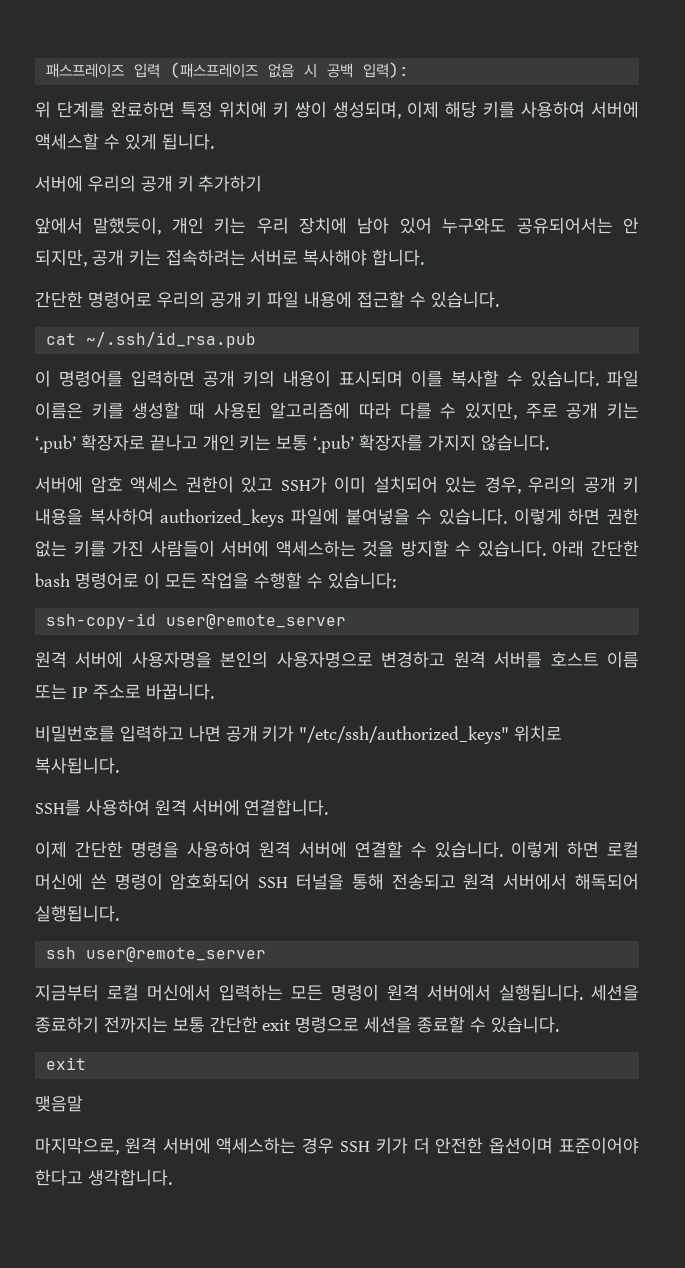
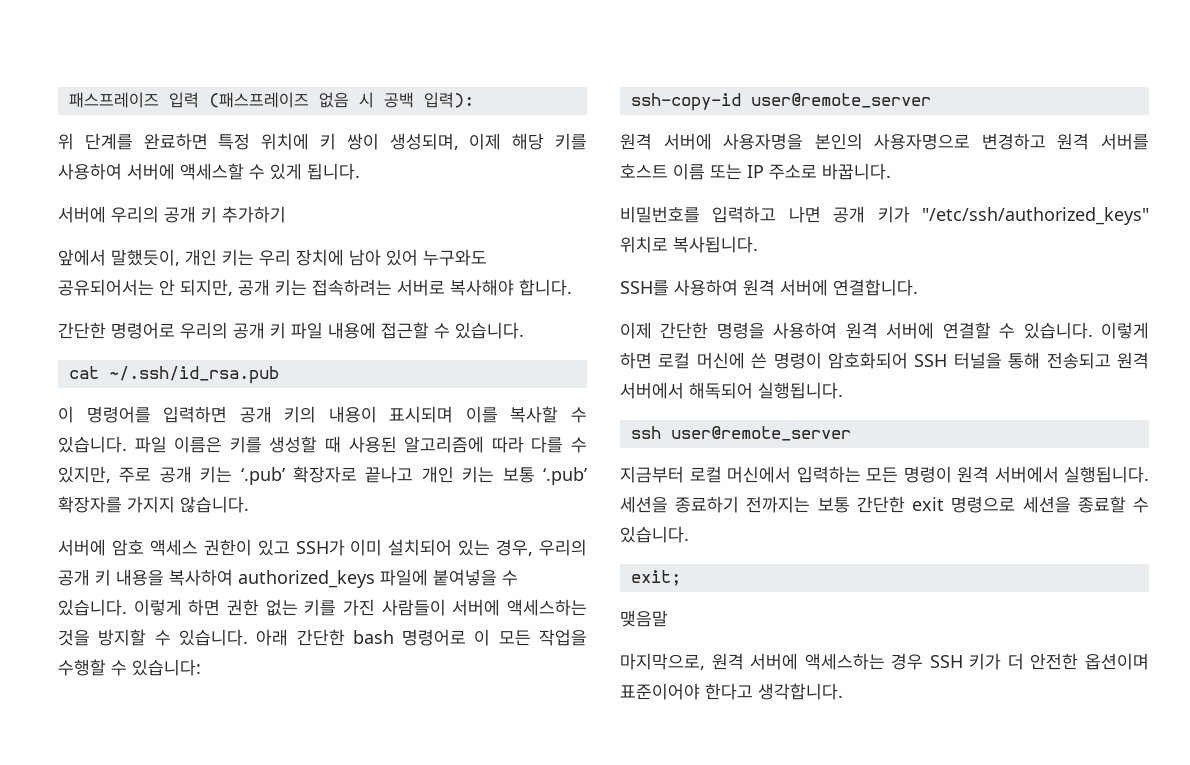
[45,1057,86,1070] exit -> [630,570,681,586] exit;

